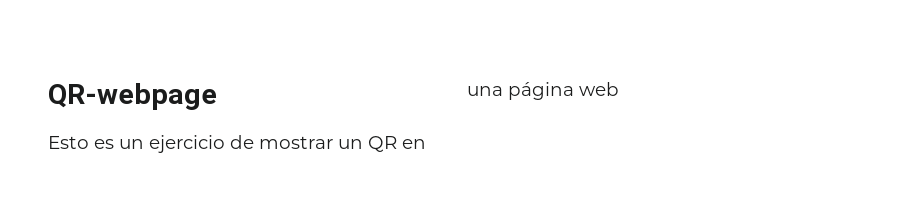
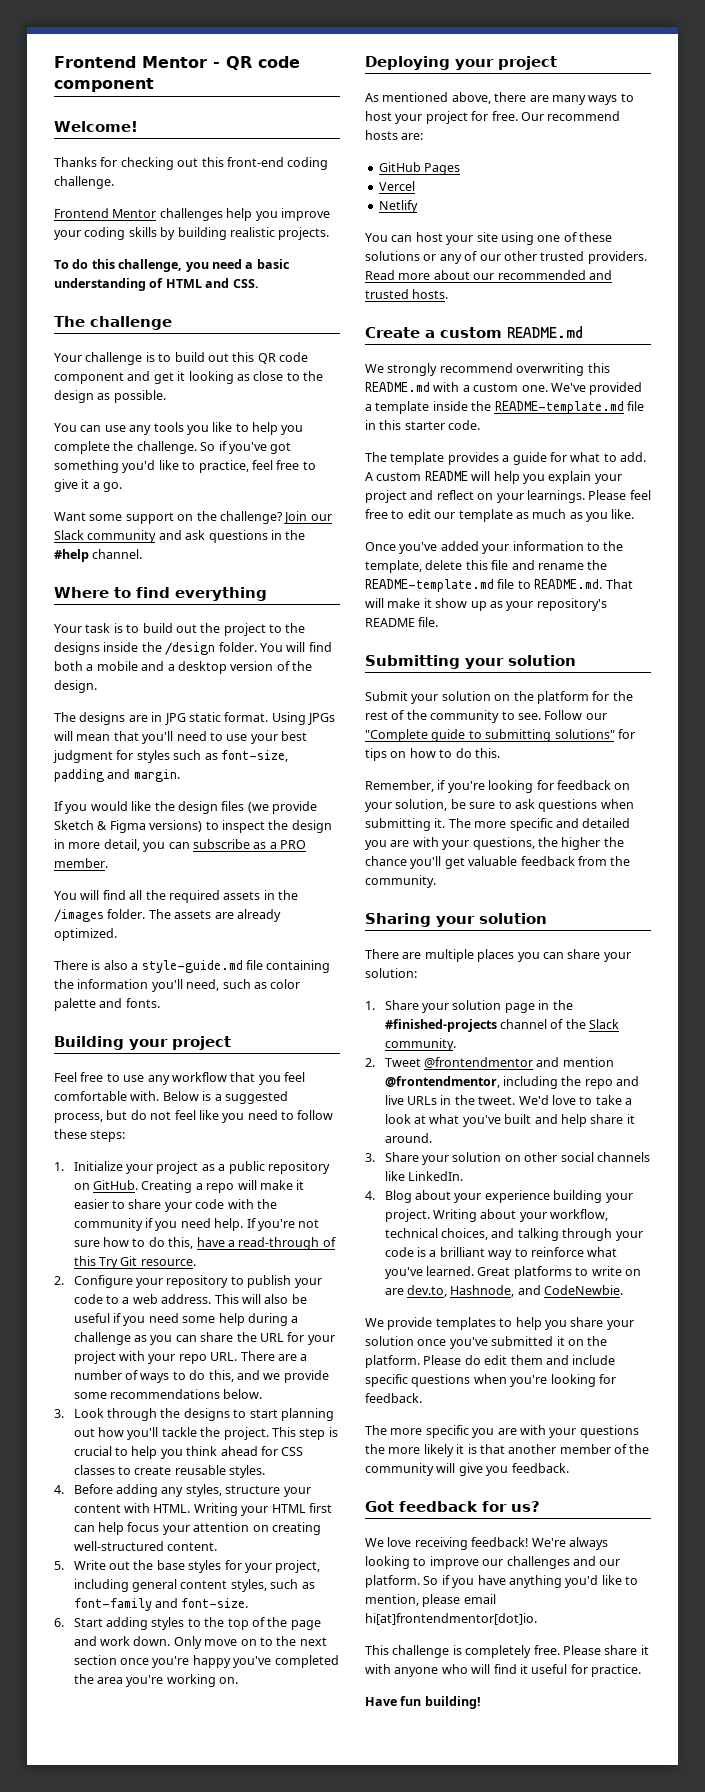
[48,83,217,110] [48,135,426,153] [467,82,619,100] QR-webpage // Esto es un ejercicio de mostrar un QR en una página web -> [54,56,300,70] [54,78,154,92] [54,121,138,132] [54,157,329,170] [54,176,114,189] [54,208,330,221] [54,227,330,240] [54,259,290,272] [54,278,259,291] [54,316,172,330] [54,352,308,365] [54,371,323,384] [54,390,166,403] [54,422,304,435] [54,441,292,454] [54,460,316,473] [54,479,123,492] [54,511,332,524] [54,530,306,543] [54,549,143,562] [54,587,267,601] [54,623,306,636] [54,642,332,655] [54,661,312,674] [54,680,97,693] [54,712,335,725] [54,731,307,744] [53,750,288,763] [54,769,180,782] [54,801,317,814] [54,820,332,833] [54,839,306,852] [54,858,108,868] [54,890,298,903] [54,909,281,922] [54,928,117,941] [54,960,331,973] [54,979,301,992] [54,998,160,1011] [54,1036,231,1050] [54,1072,305,1085] [54,1091,288,1104] [54,1110,334,1123] [54,1129,126,1142] [54,1161,330,1174] [73,1180,305,1193] [73,1199,277,1212] [73,1218,320,1231] [73,1237,336,1250] [73,1256,196,1269] [54,1275,322,1288] [73,1294,307,1304] [73,1313,299,1326] [73,1332,335,1345] [73,1351,308,1364] [73,1370,329,1383] [73,1389,263,1399] [54,1408,334,1421] [73,1427,338,1440] [73,1446,304,1459] [73,1465,266,1478] [54,1484,311,1497] [73,1503,332,1516] [73,1522,321,1535] [73,1541,218,1551] [54,1560,321,1573] [73,1579,315,1592] [73,1598,249,1611] [54,1617,321,1630] [73,1636,327,1649] [73,1655,339,1668] [73,1674,239,1687] [365,56,557,70] [365,92,634,105] [365,111,621,124] [365,130,424,140] [378,162,461,175] [378,181,415,191] [378,200,418,213] [365,232,612,245] [365,251,647,264] [365,270,612,280] [365,289,449,299] [365,326,583,338] [365,363,610,376] [365,382,643,395] [365,401,644,414] [365,420,481,430] [365,452,646,465] [365,471,622,484] [365,490,651,503] [365,509,635,522] [365,541,624,554] [365,560,608,573] [365,579,633,592] [365,598,607,611] [365,617,439,627] [365,655,576,669] [365,691,633,704] [365,710,607,723] [365,729,635,742] [365,748,500,761] [365,780,631,793] [365,799,634,812] [365,818,631,831] [365,837,624,850] [365,856,631,869] [365,875,436,888] [365,913,547,927] [365,949,631,962] [365,968,417,978] [365,1000,573,1013] [384,1019,620,1032] [384,1038,456,1051] [365,1057,614,1068] [384,1076,640,1089] [384,1095,633,1105] [384,1114,635,1127] [384,1133,432,1143] [365,1152,650,1165] [384,1171,464,1181] [365,1190,633,1203] [384,1209,609,1222] [384,1228,643,1241] [384,1247,618,1260] [384,1266,641,1279] [384,1285,624,1297] [365,1317,634,1330] [365,1336,608,1349] [365,1355,616,1368] [365,1374,616,1387] [365,1393,422,1403] [365,1425,639,1438] [365,1444,650,1457] [365,1463,569,1476] [365,1501,540,1512] [365,1537,608,1550] [365,1556,621,1569] [365,1575,638,1588] [365,1594,496,1607] [365,1613,537,1625] [365,1645,649,1658] [365,1664,641,1677] [365,1696,481,1709] Frontend Mentor - QR code component // Welcome! // Thanks for checking out this front-end coding challenge. // Frontend Mentor challenges help you improve your coding skills by building realistic projects. // To do this challenge, you need a basic understanding of HTML and CSS. // The challenge // Your challenge is to build out this QR code component and get it looking as close to the design as possible. // You can use any tools you like to help you complete the challenge. So if you've got something you'd like to practice, feel free to give it a go. // Want some support on the challenge? Join our Slack community and ask questions in the #help channel. // Where to find everything // Your task is to build out the project to the designs inside the /design folder. You will find both a mobile and a desktop version of the design. // The designs are in JPG static format. Using JPGs will mean that you'll need to use your best judgment for styles such as font-size, padding and margin. // If you would like the design files (we provide Sketch & Figma versions) to inspect the design in more detail, you can subscribe as a PRO member. // You will find all the required assets in the /images folder. The assets are already optimized. // There is also a style-guide.md file containing the information you'll need, such as color palette and fonts. // Building your project // Feel free to use any workflow that you feel comfortable with. Below is a suggested process, but do not feel like you need to follow these steps: // 1. Initialize your project as a public repository on GitHub. Creating a repo will make it easier to share your code with the community if you need help. If you're not sure how to do this, have a read-through of this Try Git resource. // 2. Configure your repository to publish your code to a web address. This will also be useful if you need some help during a challenge as you can share the URL for your project with your repo URL. There are a number of ways to do this, and we provide some recommendations below. // 3. Look through the designs to start planning out how you'll tackle the project. This step is crucial to help you think ahead for CSS classes to create reusable styles. // 4. Before adding any styles, structure your content with HTML. Writing your HTML first can help focus your attention on creating well-structured content. // 5. Write out the base styles for your project, including general content styles, such as font-family and font-size. // 6. Start adding styles to the top of the page and work down. Only move on to the next section once you're happy you've completed the area you're working on. // Deploying your project // As mentioned above, there are many ways to host your project for free. Our recommend hosts are: // GitHub Pages // Vercel // Netlify // You can host your site using one of these solutions or any of our other trusted providers. Read more about our recommended and trusted hosts. // Create a custom README.md // We strongly recommend overwriting this README.md with a custom one. We've provided a template inside the README-template.md file in this starter code. // The template provides a guide for what to add. A custom README will help you explain your project and reflect on your learnings. Please feel free to edit our template as much as you like. // Once you've added your information to the template, delete this file and rename the README-template.md file to README.md. That will make it show up as your repository's README file. // Submitting your solution // Submit your solution on the platform for the rest of the community to see. Follow our "Complete guide to submitting solutions" for tips on how to do this. // Remember, if you're looking for feedback on your solution, be sure to ask questions when submitting it. The more specific and detailed you are with your questions, the higher the chance you'll get valuable feedback from the community. // Sharing your solution // There are multiple places you can share your solution: // 1. Share your solution page in the #finished-projects channel of the Slack community. // 2. Tweet @frontendmentor and mention @frontendmentor, including the repo and live URLs in the tweet. We'd love to take a look at what you've built and help share it around. // 3. Share your solution on other social channels like LinkedIn. // 4. Blog about your experience building your project. Writing about your workflow, technical choices, and talking through your code is a brilliant way to reinforce what you've learned. Great platforms to write on are dev.to, Hashnode, and CodeNewbie. // We provide templates to help you share your solution once you've submitted it on the platform. Please do edit them and include specific questions when you're looking for feedback. // The more specific you are with your questions the more likely it is that another member of the community will give you feedback. // Got feedback for us? // We love receiving feedback! We're always looking to improve our challenges and our platform. So if you have anything you'd like to mention, please email hi[at]frontendmentor[dot]io. // This challenge is completely free. Please share it with anyone who will find it useful for practice. // Have fun building!

